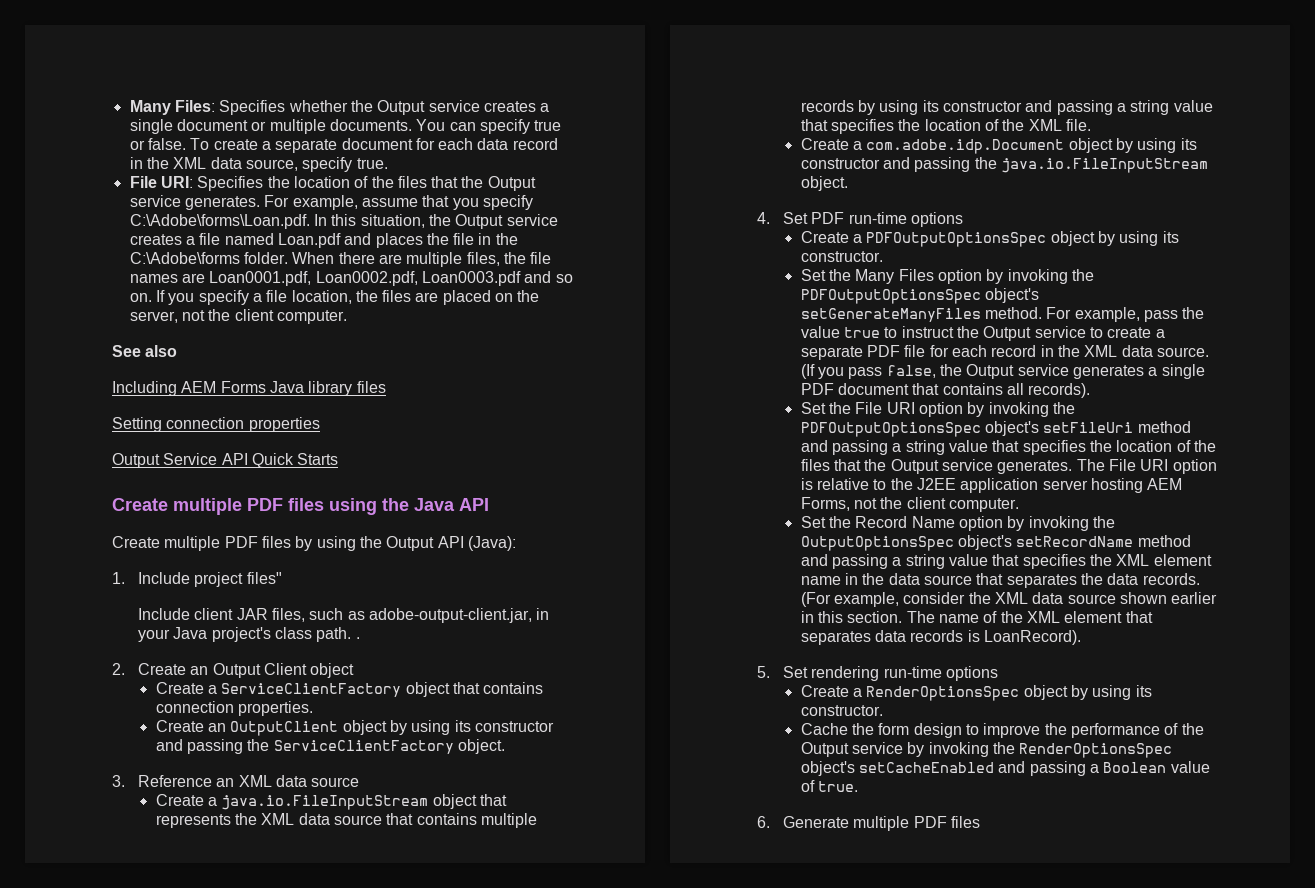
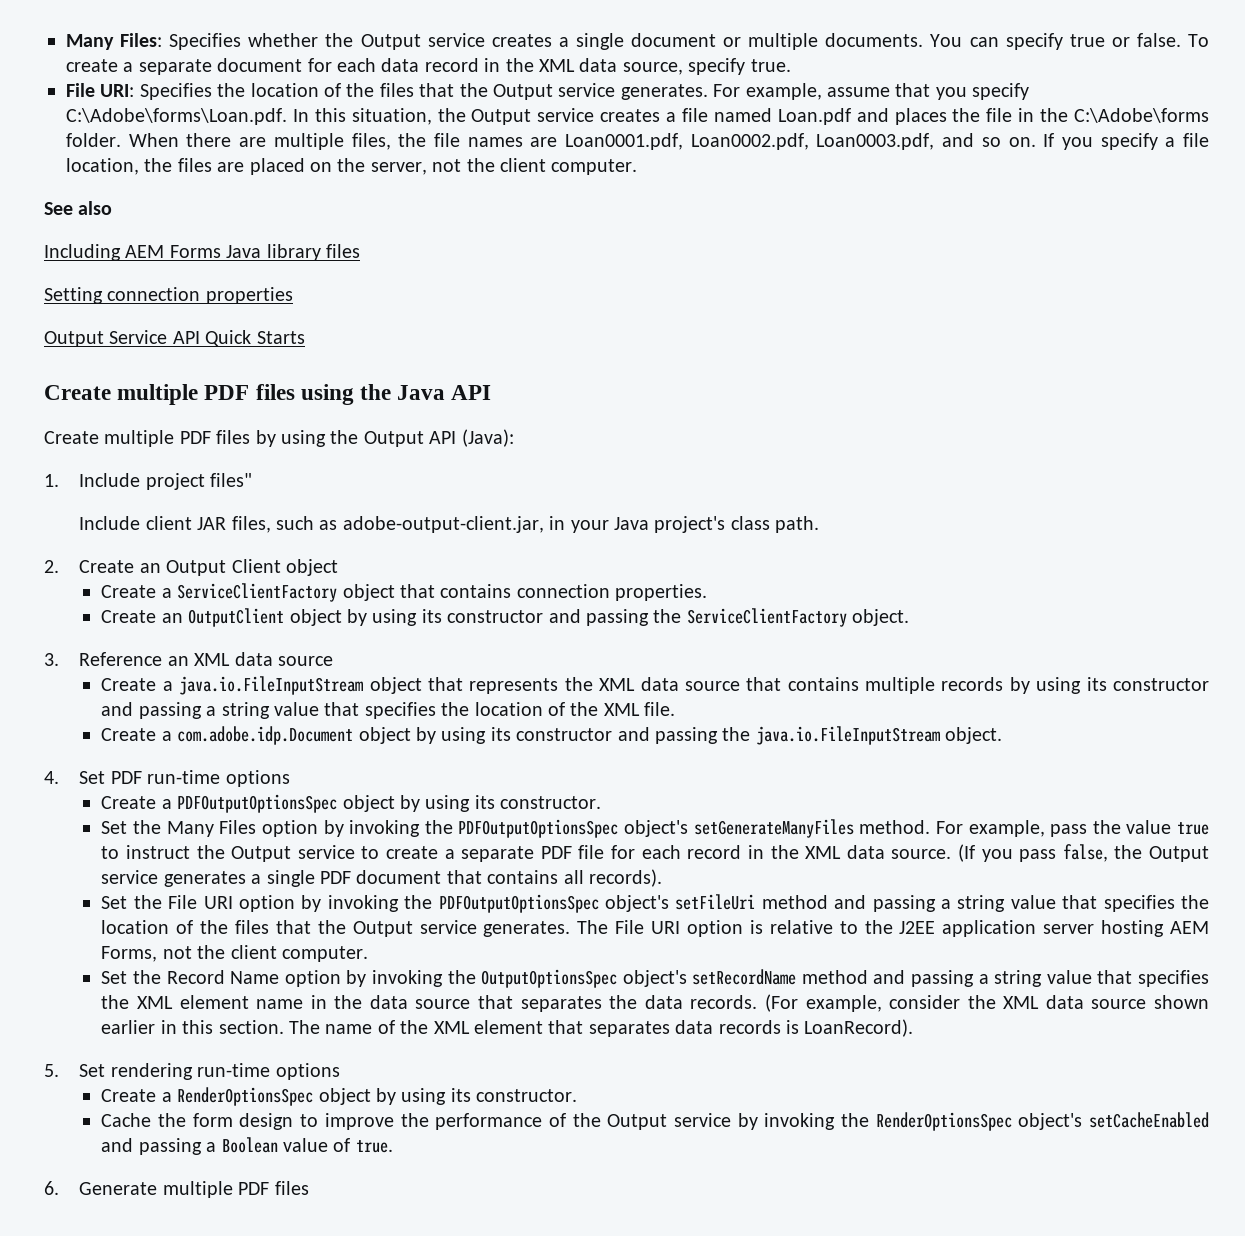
[421,271,521,286] Loan0003.pdf -> [816,133,935,150] Loan0003.pdf,
[355,637,360,639] . -> (820, 524) none

